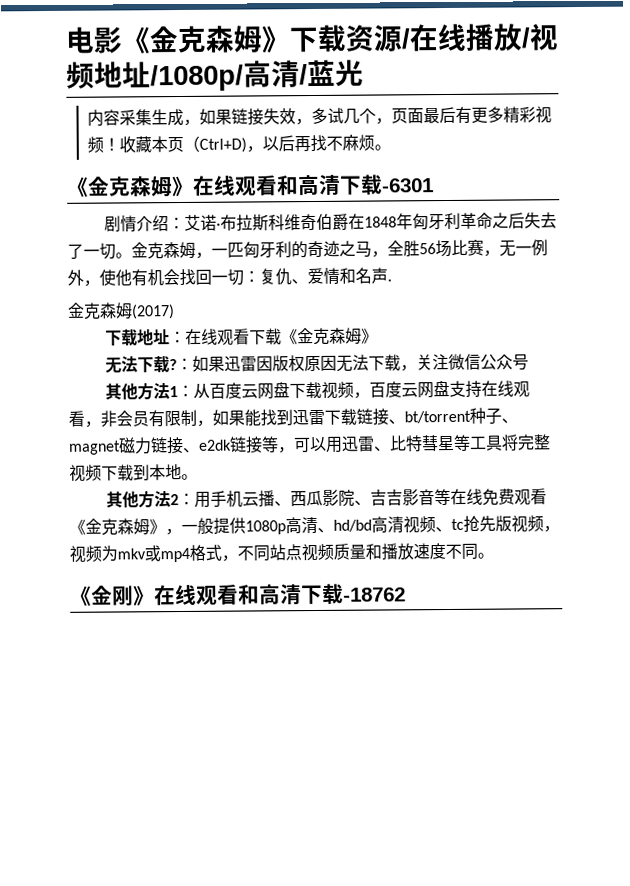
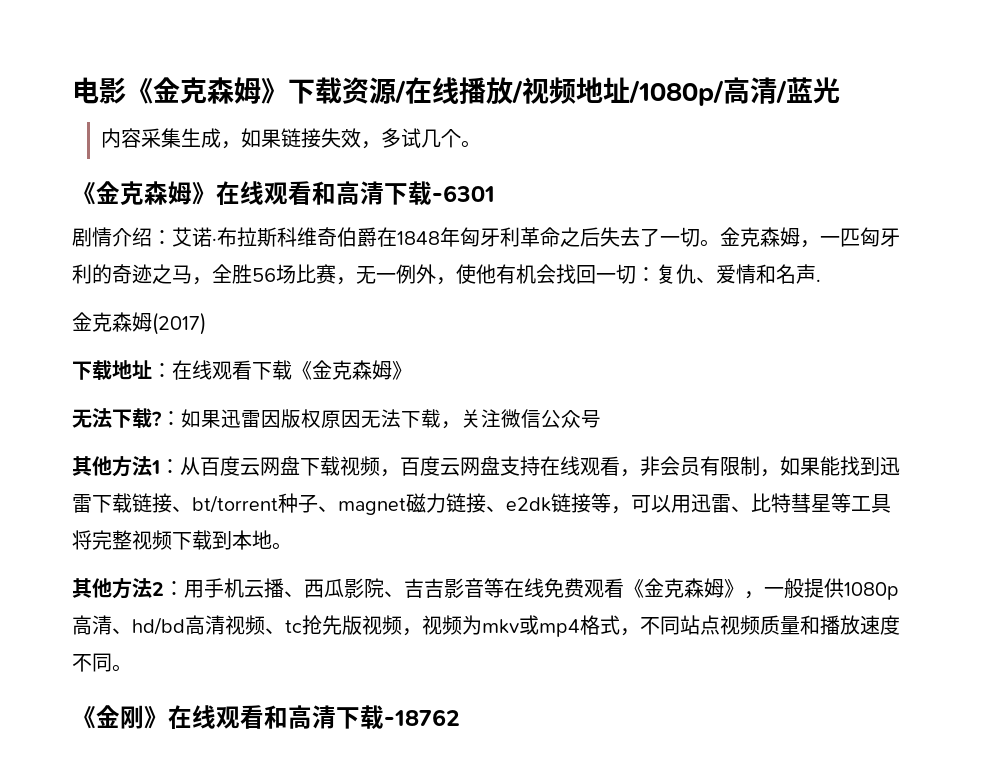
[375,106,553,125] [87,134,376,154] ，页面最后有更多精彩视频！收藏本页（Ctrl+D)，以后再找不麻烦 -> (462, 138) none

